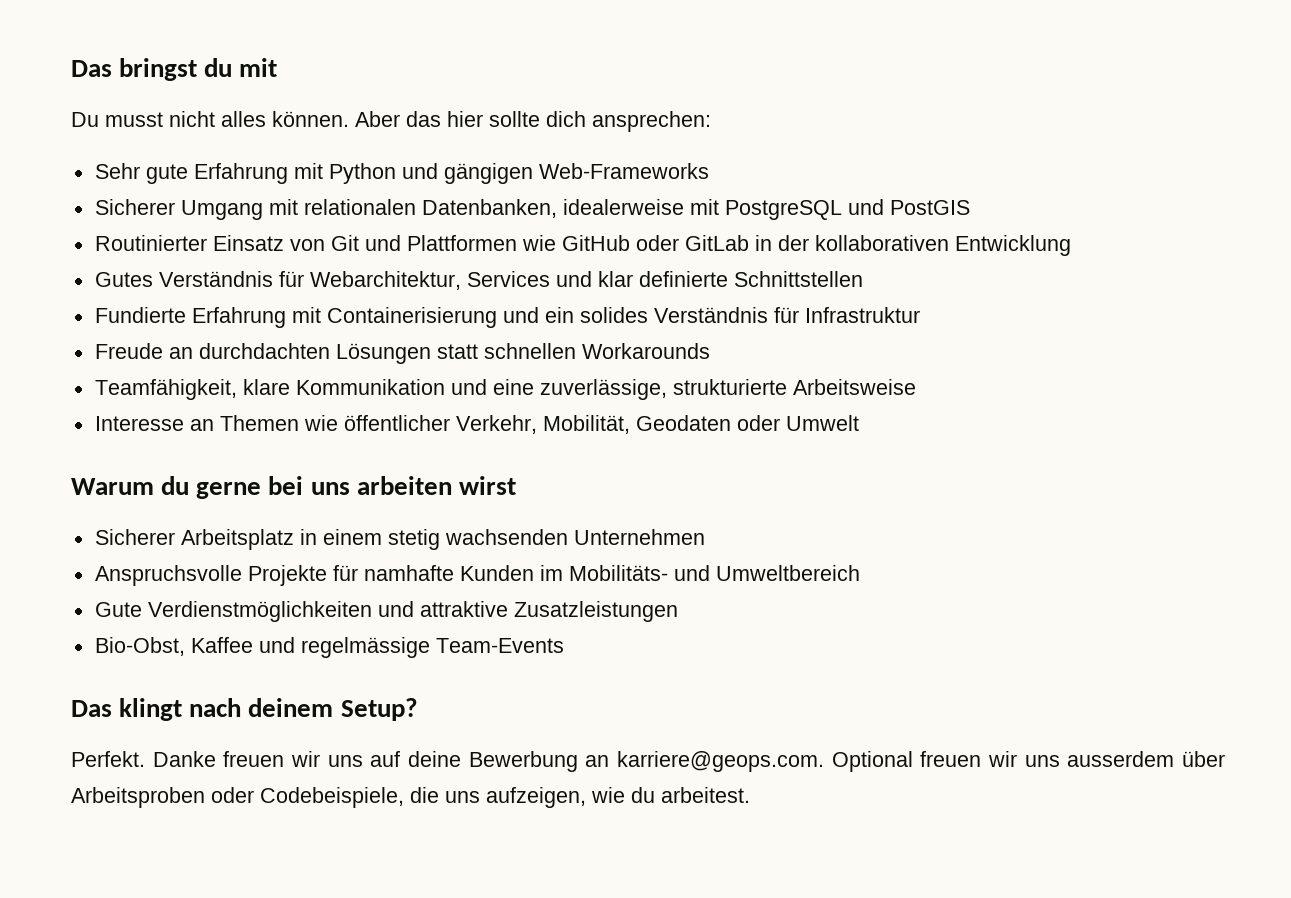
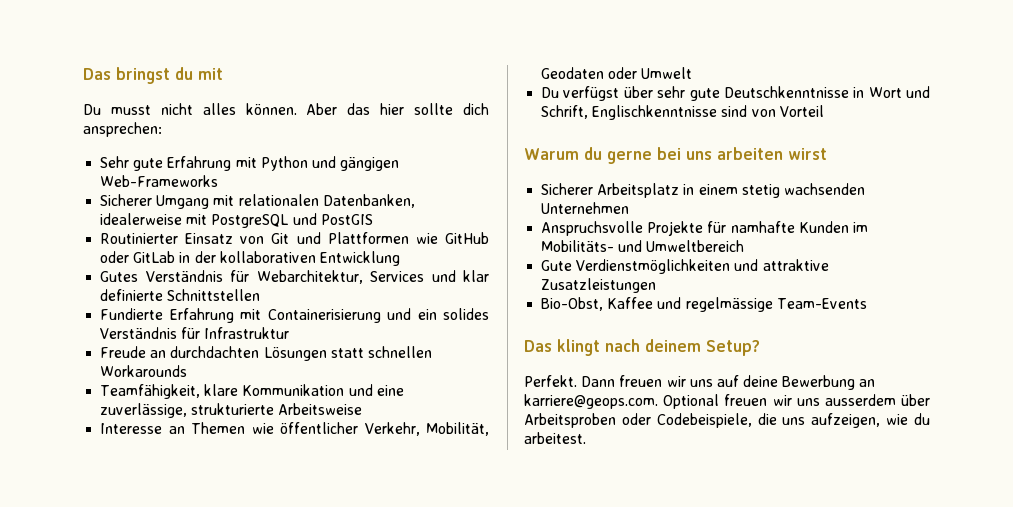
(859, 423) none -> [541,86,930,101] [541,105,824,120] // Du verfügst über sehr gute Deutschkenntnisse in Wort und Schrift, Englischkenntnisse sind von Vorteil
[152,751,216,767] Danke -> [581,376,616,387] Dann

